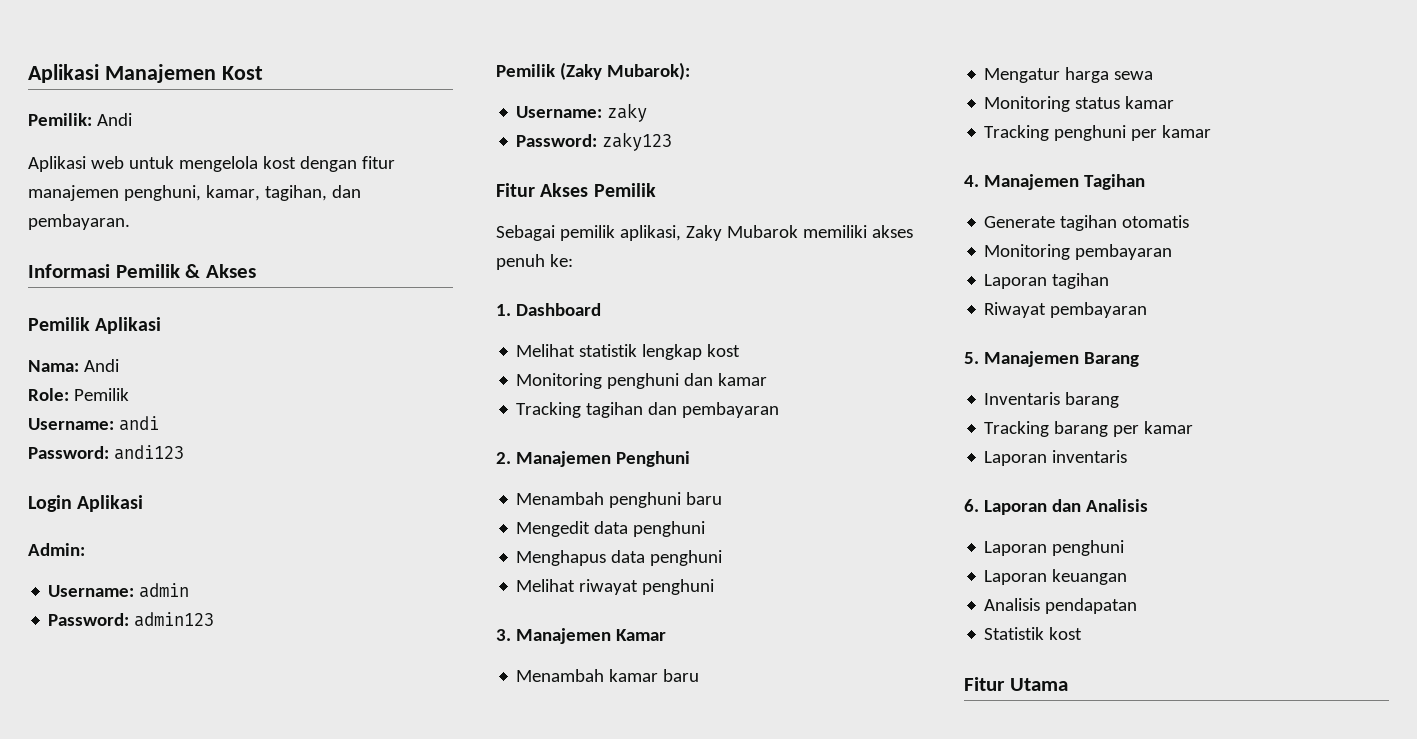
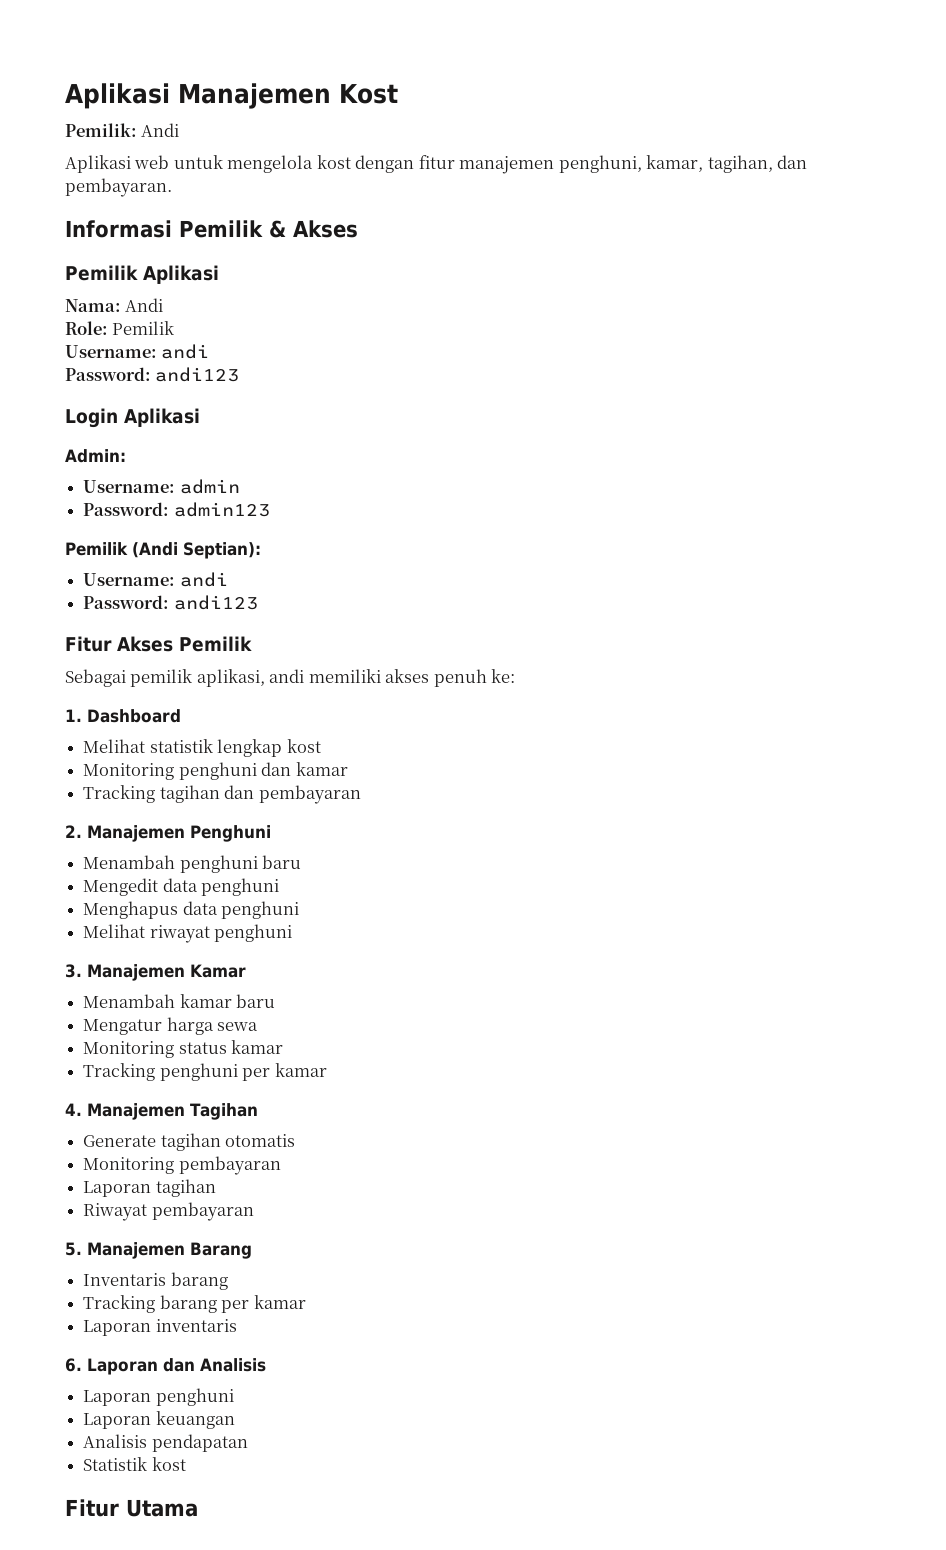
[559,62,690,80] [516,103,648,122] [516,132,673,151] (Zaky Mubarok): // Username: zaky // Password: zaky123 -> [132,542,261,559] [83,572,228,587] [83,595,258,610] (Andi Septian): // Username: andi // Password: andi123
[685,225,798,241] Zaky Mubarok -> [269,669,305,683] andi

